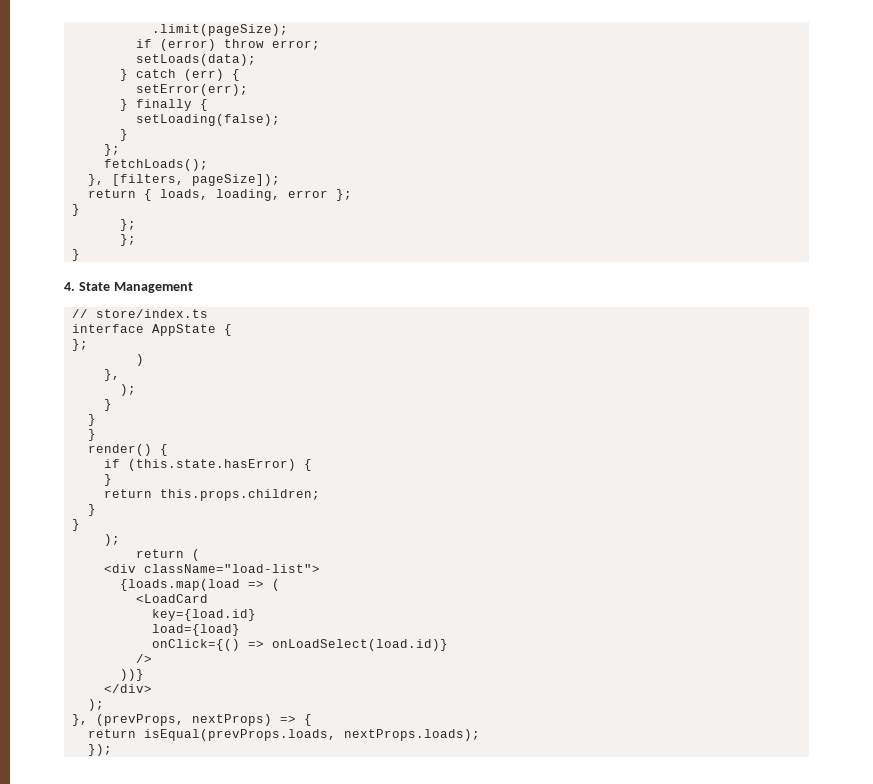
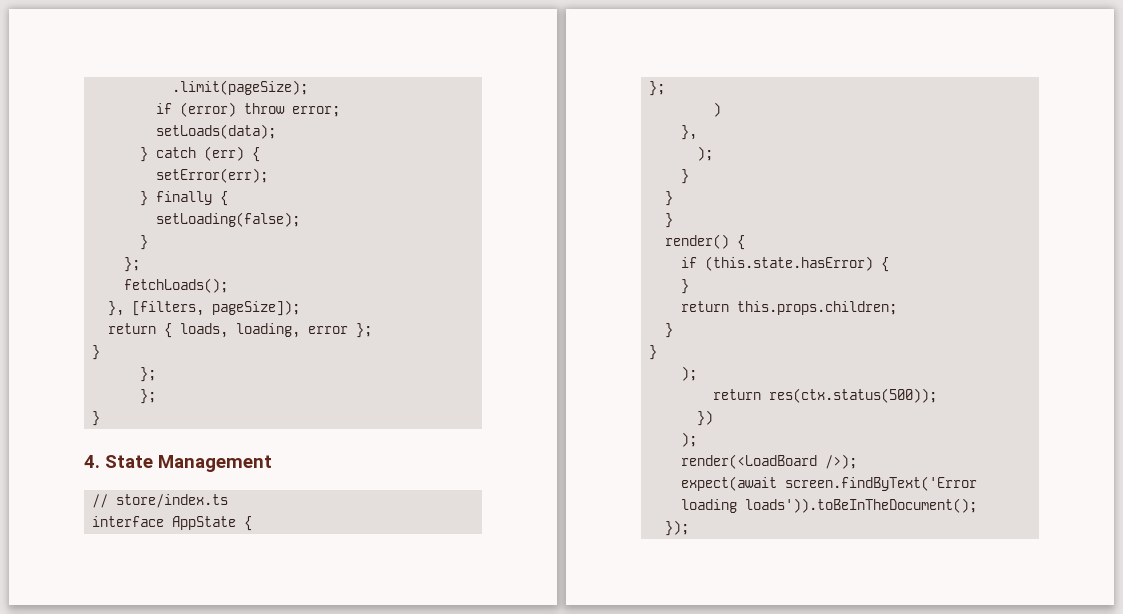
[191,549,200,561] [103,564,320,573] [119,579,280,591] [135,594,208,603] [151,609,256,621] [151,624,240,636] [151,639,448,651] [135,654,152,663] [119,669,144,681] [103,684,152,693] [87,699,104,711] [71,714,312,726] [87,729,480,741] ( // <div className="load-list"> // {loads.map(load => ( // <LoadCard // key={load.id} // load={load} // onClick={() => onLoadSelect(load.id)} // /> // ))} // </div> // ); // }, (prevProps, nextProps) => { // return isEqual(prevProps.loads, nextProps.loads); -> [769,388,938,403] [697,410,714,426] [681,432,698,447] [681,454,858,469] [681,476,978,491] [681,498,978,513] res(ctx.status(500)); // }) // ); // render(<LoadBoard />); // expect(await screen.findByText('Error loading loads')).toBeInTheDocument();

